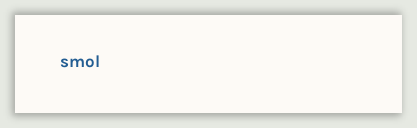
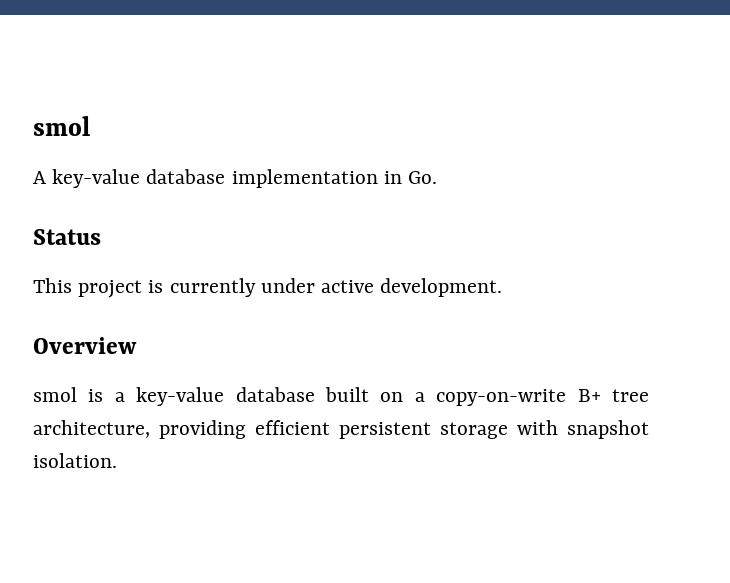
[60,55,100,68] smol -> [33,116,90,136] [33,169,438,188] [33,229,101,245] [33,278,503,298] [33,337,137,354] [33,387,649,406] [33,420,649,439] [33,453,117,468] smol // A key-value database implementation in Go. // Status // This project is currently under active development. // Overview // smol is a key-value database built on a copy-on-write B+ tree architecture, providing efficient persistent storage with snapshot isolation.

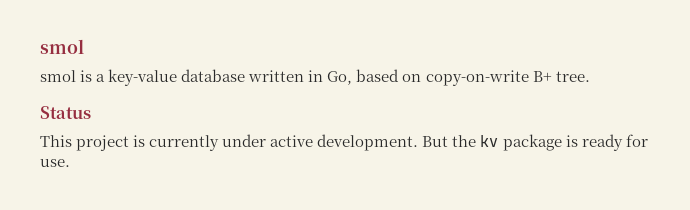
[33,169,438,188] A key-value database implementation in Go. -> [40,69,590,86] smol is a key-value database written in Go, based on copy-on-write B+ tree.
[33,337,137,354] [33,387,649,406] [33,420,649,439] [33,453,117,468] // Overview // smol is a key-value database built on a copy-on-write B+ tree architecture, providing efficient persistent storage with snapshot isolation. -> [422,134,648,151] [40,159,70,167] But the kv package is ready for use.

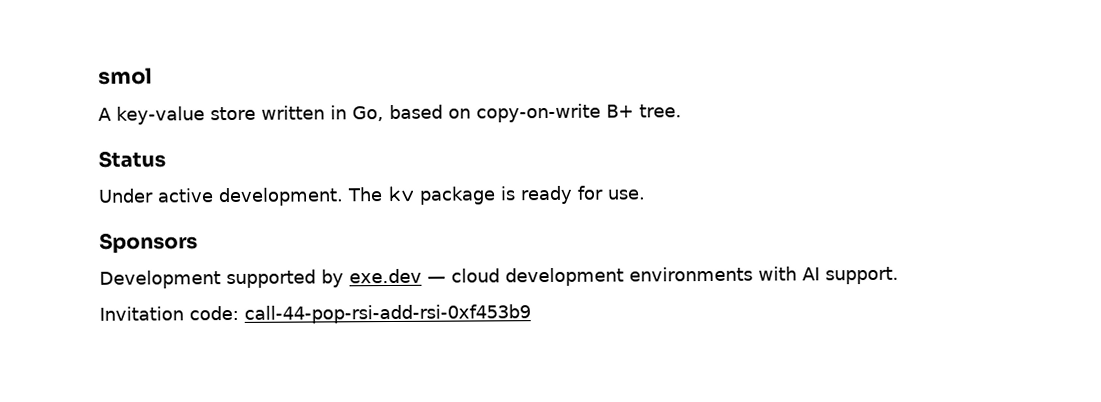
[40,69,246,86] smol is a key-value database -> [98,106,256,125] A key-value store
[40,134,477,151] This project is currently under active development. But the -> [98,187,382,207] Under active development. The
(70, 163) none -> [99,232,198,254] [99,266,899,289] [99,304,531,324] // Sponsors // Development supported by exe.dev — cloud development environments with AI support. // Invitation code: call-44-pop-rsi-add-rsi-0xf453b9

